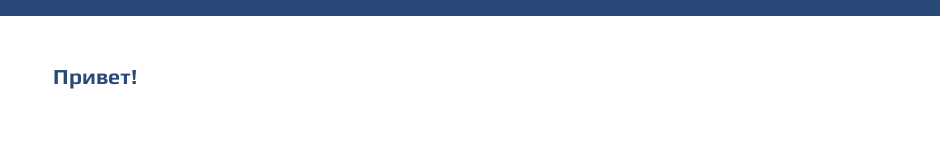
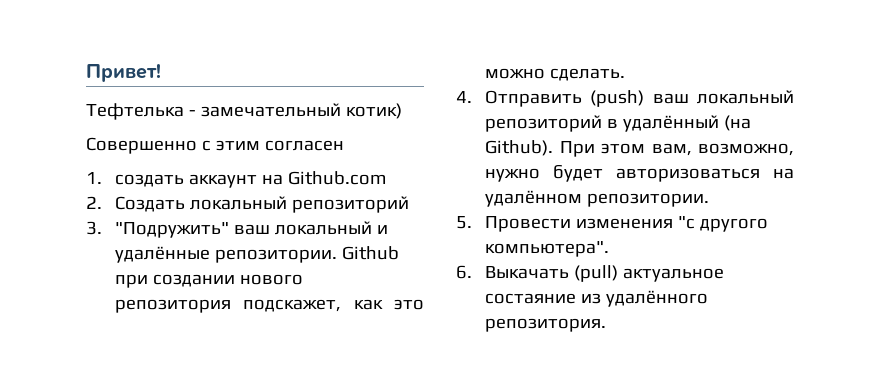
(137, 79) none -> [86,103,402,120] [86,137,344,154] [86,171,387,188] [86,196,410,213] [86,221,389,238] [115,246,400,263] [115,274,304,288] [115,299,424,313] [485,68,626,81] [456,90,794,107] [485,115,752,132] [485,140,794,157] [485,165,794,182] [485,190,710,207] [456,216,769,232] [485,241,610,257] [456,265,725,282] [485,290,709,307] [485,318,607,332] // Тефтелька - замечательный котик) // Совершенно с этим согласен // 1. создать аккаунт на Github.com // 2. Создать локальный репозиторий // 3. "Подружить" ваш локальный и удалённые репозитории. Github при создании нового репозитория подскажет, как это можно сделать. // 4. Отправить (push) ваш локальный репозиторий в удалённый (на Github). При этом вам, возможно, нужно будет авторизоваться на удалённом репозитории. // 5. Провести изменения "с другого компьютера". // 6. Выкачать (pull) актуальное состаяние из удалённого репозитория.

